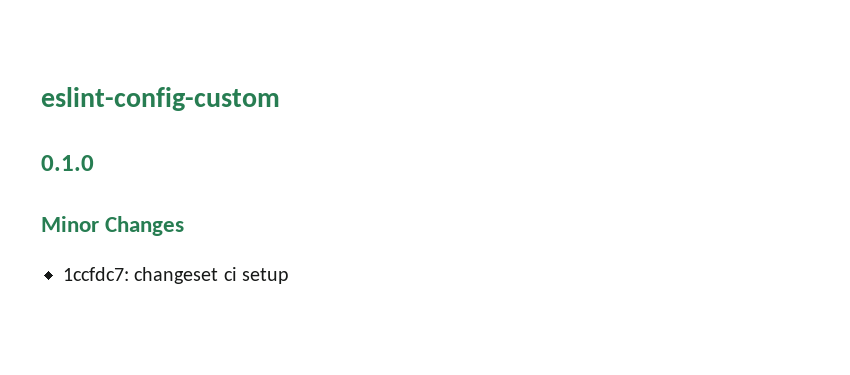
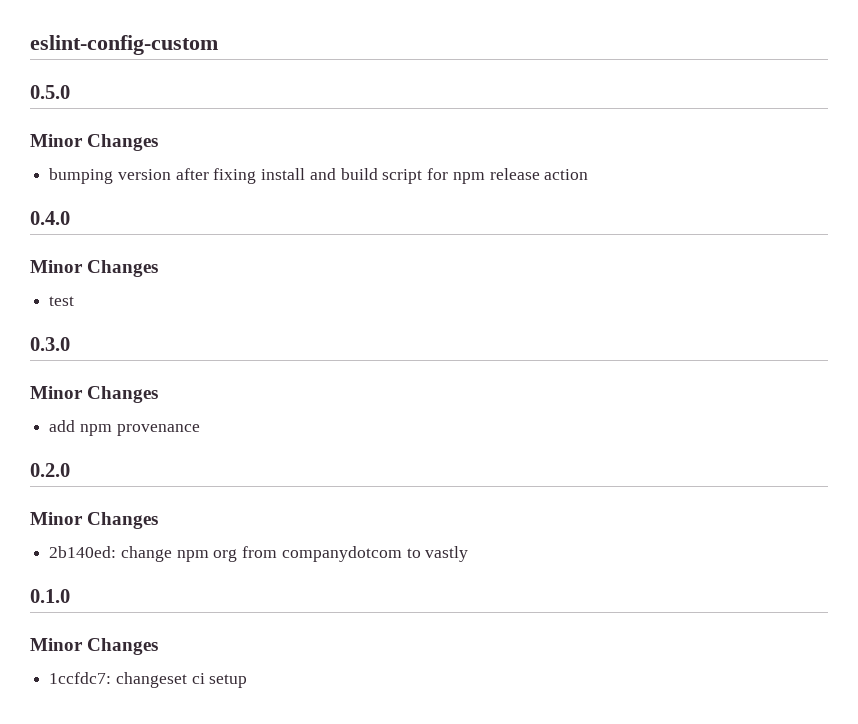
(280, 99) none -> [30,85,70,99] [30,134,159,151] [49,168,589,184] [30,211,70,225] [30,260,159,277] [49,296,75,306] [30,337,70,351] [30,386,159,403] [49,420,200,436] [30,463,70,477] [30,512,159,529] [49,546,469,562] // 0.5.0 // Minor Changes // bumping version after fixing install and build script for npm release action // 0.4.0 // Minor Changes // test // 0.3.0 // Minor Changes // add npm provenance // 0.2.0 // Minor Changes // 2b140ed: change npm org from companydotcom to vastly

